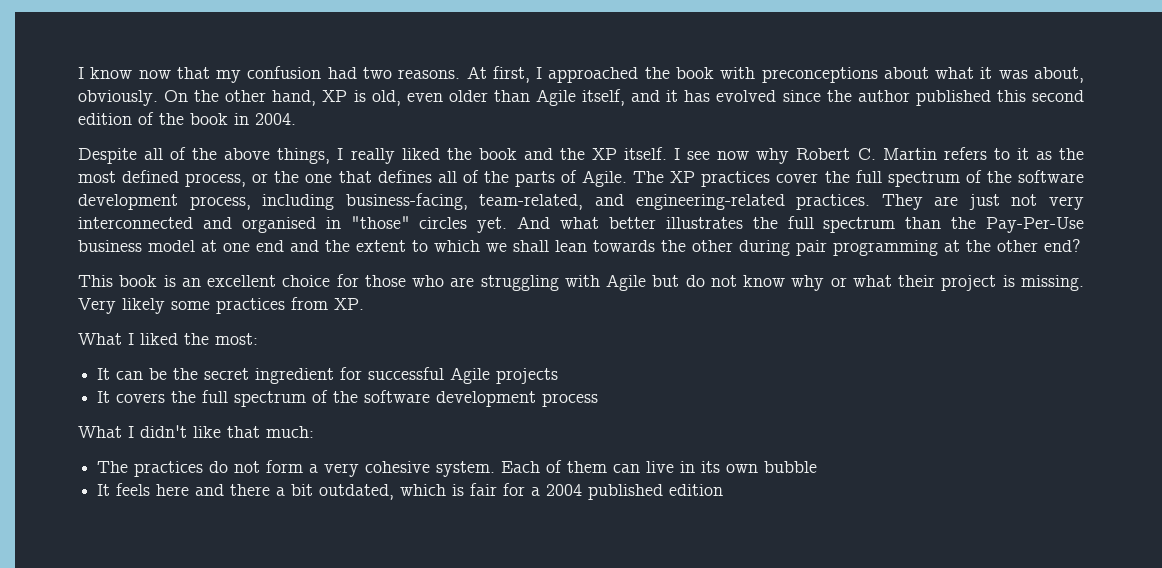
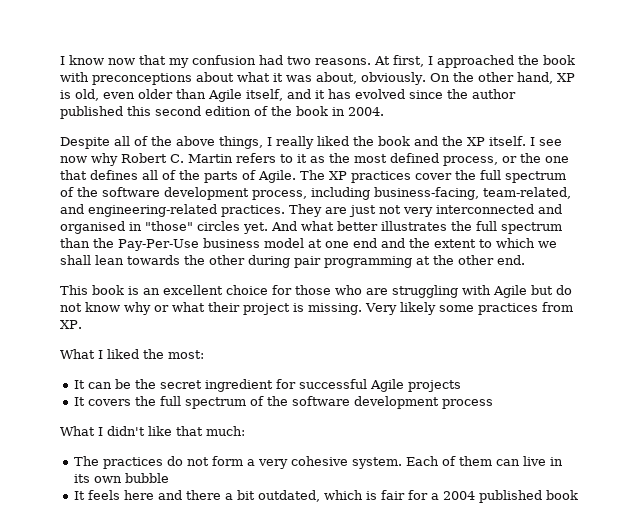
[1044,239,1081,252] end? -> [497,255,525,265] end.
[669,484,724,496] edition -> [546,490,579,500] book

